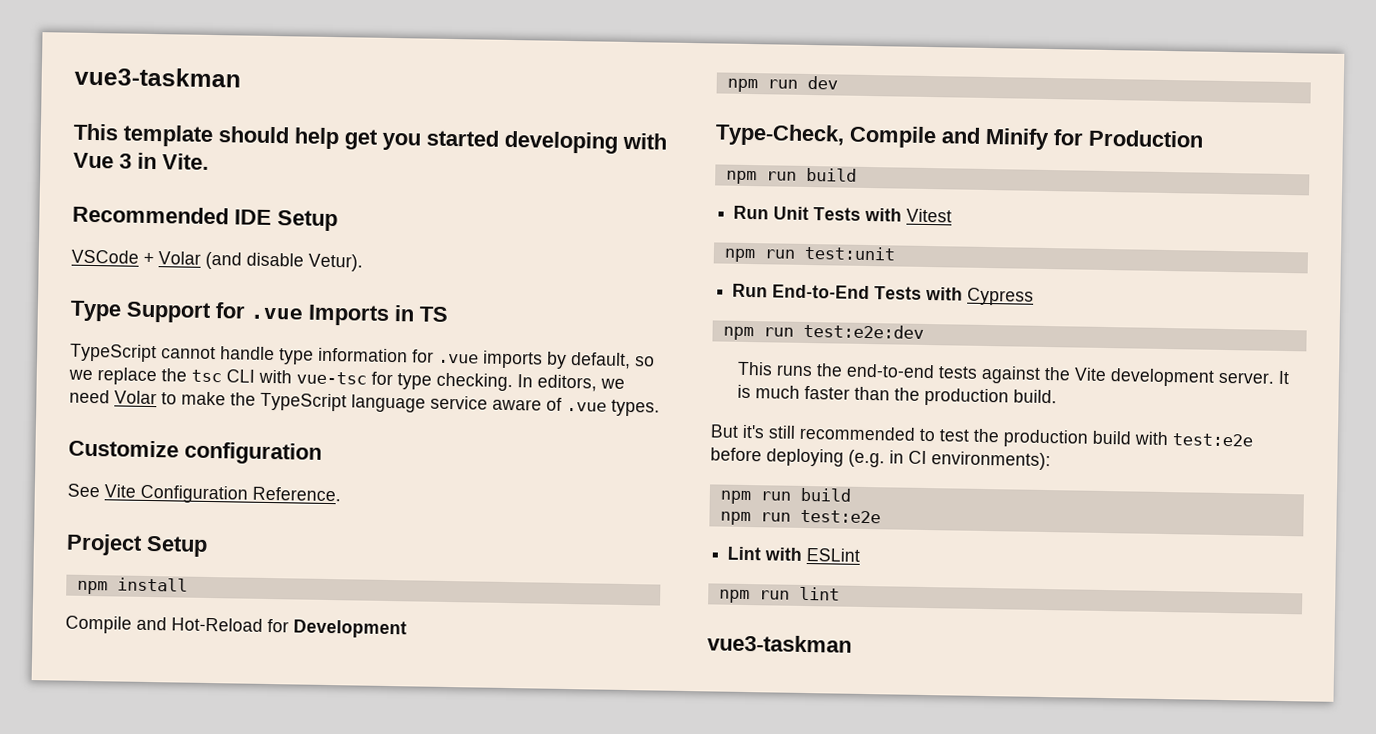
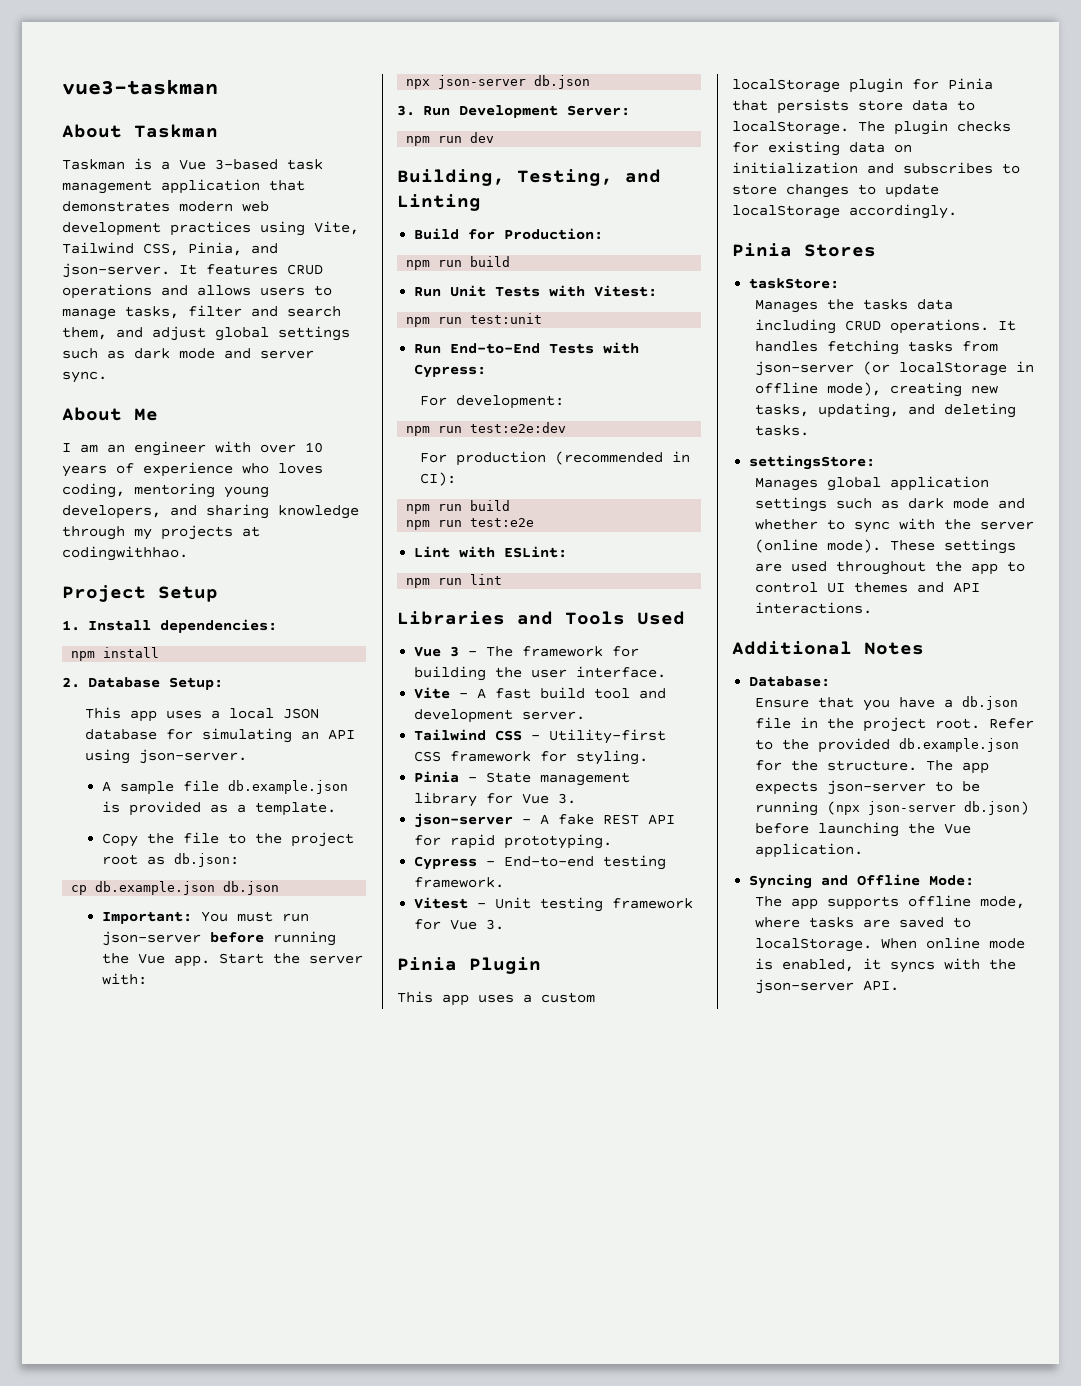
[73,123,667,154] [73,152,209,170] [72,205,338,232] [71,249,363,272] [70,300,448,326] [70,343,655,370] [68,367,625,392] [69,389,660,417] [68,439,322,465] [67,483,341,504] This template should help get you started developing with Vue 3 in Vite. // Recommended IDE Setup // VSCode + Volar (and disable Vetur). // Type Support for .vue Imports in TS // TypeScript cannot handle type information for .vue imports by default, so we replace the tsc CLI with vue-tsc for type checking. In editors, we need Volar to make the TypeScript language service aware of .vue types. // Customize configuration // See Vite Configuration Reference. -> [62,124,218,138] [62,158,323,170] [62,179,305,194] [62,201,269,212] [62,221,359,236] [62,242,278,256] [62,263,323,278] [62,284,332,299] [62,305,341,320] [62,326,350,341] [62,348,314,359] [62,371,107,383] [62,407,158,421] [62,441,323,456] [62,462,323,477] [62,483,269,498] [62,504,359,519] [62,525,260,540] [62,546,188,561] About Taskman // Taskman is a Vue 3-based task management application that demonstrates modern web development practices using Vite, Tailwind CSS, Pinia, and json-server. It features CRUD operations and allows users to manage tasks, filter and search them, and adjust global settings such as dark mode and server sync. // About Me // I am an engineer with over 10 years of experience who loves coding, mentoring young developers, and sharing knowledge through my projects at codingwithhao.
(208, 546) none -> [62,619,277,633] // 1. Install dependencies:
[65,615,289,634] Compile and Hot-Reload for -> [62,677,223,690] [85,707,320,722] [85,728,356,743] [85,749,248,764] [102,780,349,795] [102,801,337,816] [102,832,355,847] [102,853,240,867] [71,881,280,895] [102,911,310,924] [102,931,337,946] [102,953,364,967] [102,973,148,985] [406,75,591,89] [397,105,450,116] 2. Database Setup: // This app uses a local JSON database for simulating an API using json-server. // A sample file db.example.json is provided as a template. // Copy the file to the project root as db.json: // cp db.example.json db.json // Important: You must run json-server before running the Vue app. Start the server with: // npx json-server db.json // 3. Run
(407, 629) none -> [566,105,630,116] Server:
[715,123,1204,151] Type-Check, Compile and Minify for Production -> [397,169,661,186] [397,194,481,211] [414,228,604,240] Building, Testing, and Linting // Build for Production:
[906,208,953,223] Vitest -> [594,285,658,297] Vitest:
[967,287,1035,306] Cypress -> [414,364,487,378] [420,395,565,409] Cypress: // For development:
[737,361,1291,387] [737,384,1058,407] [710,424,1253,448] [710,447,1051,471] This runs the end-to-end tests against the Vite development server. It is much faster than the production build. // But it's still recommended to test the production build with test:e2e before deploying (e.g. in CI environments): -> [420,451,691,466] [420,472,457,486] For production (recommended in CI):
[806,548,861,562] ESLint -> [504,546,568,558] ESLint:
[707,634,852,653] vue3-taskman -> [397,611,685,625] [414,646,640,657] [414,666,667,681] [414,687,667,699] [414,709,586,723] [414,729,667,744] [414,750,649,765] [414,771,631,786] [414,792,577,807] [414,813,676,828] [414,834,613,849] [414,855,667,870] [414,877,505,888] [414,897,694,912] [414,919,505,930] [397,957,541,974] [397,991,595,1006] [732,78,993,93] [732,99,975,114] [732,120,1011,135] [732,141,912,156] [732,162,1020,174] [732,184,939,198] [732,204,957,219] [732,243,876,257] [749,278,840,289] [755,299,954,313] [755,319,1017,334] [755,340,999,355] [755,361,1035,376] [755,382,999,397] [755,403,1017,418] [755,425,810,436] [749,455,876,470] [755,476,990,491] [755,497,1026,512] [755,518,1035,533] [755,539,1017,554] [755,561,1026,575] [755,582,981,593] [755,602,873,614] [732,641,924,655] [749,676,831,687] [755,696,1019,711] [755,717,1035,732] [755,738,1020,753] [755,760,990,774] [755,780,981,795] [755,801,1030,816] [755,822,972,837] [755,843,864,858] [749,874,975,889] [755,895,1026,910] [755,917,972,928] [755,937,1026,952] [755,958,1017,973] [755,979,900,994] Libraries and Tools Used // Vue 3 – The framework for building the user interface. // Vite – A fast build tool and development server. // Tailwind CSS – Utility-first CSS framework for styling. // Pinia – State management library for Vue 3. // json-server – A fake REST API for rapid prototyping. // Cypress – End-to-end testing framework. // Vitest – Unit testing framework for Vue 3. // Pinia Plugin // This app uses a custom localStorage plugin for Pinia that persists store data to localStorage. The plugin checks for existing data on initialization and subscribes to store changes to update localStorage accordingly. // Pinia Stores // taskStore: // Manages the tasks data including CRUD operations. It handles fetching tasks from json-server (or localStorage in offline mode), creating new tasks, updating, and deleting tasks. // settingsStore: // Manages global application settings such as dark mode and whether to sync with the server (online mode). These settings are used throughout the app to control UI themes and API interactions. // Additional Notes // Database: // Ensure that you have a db.json file in the project root. Refer to the provided db.example.json for the structure. The app expects json-server to be running (npx json-server db.json) before launching the Vue application. // Syncing and Offline Mode: // The app supports offline mode, where tasks are saved to localStorage. When online mode is enabled, it syncs with the json-server API.

